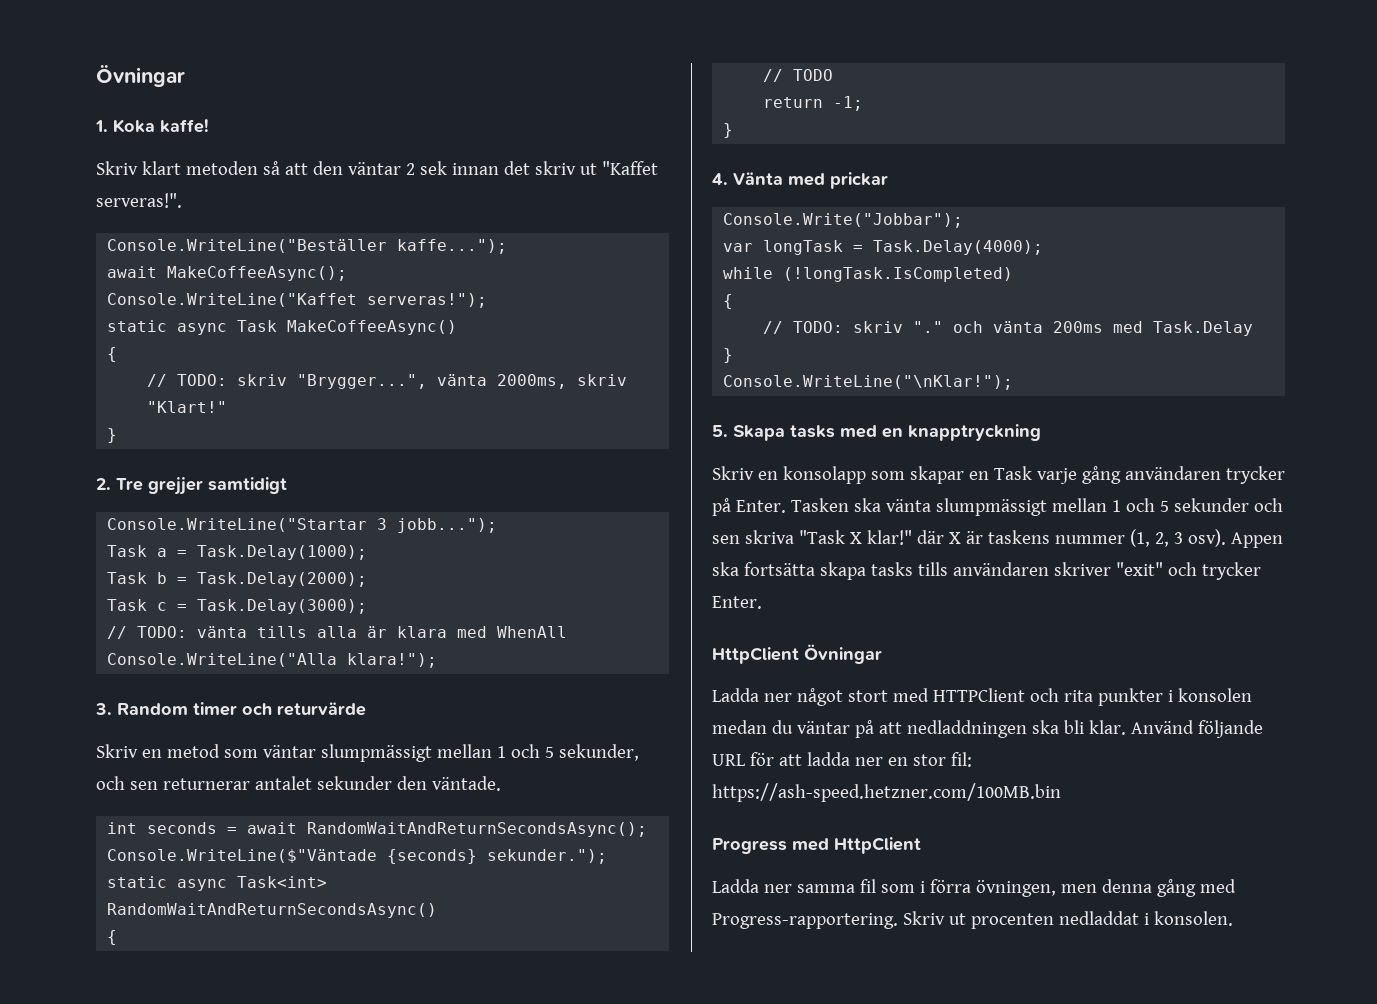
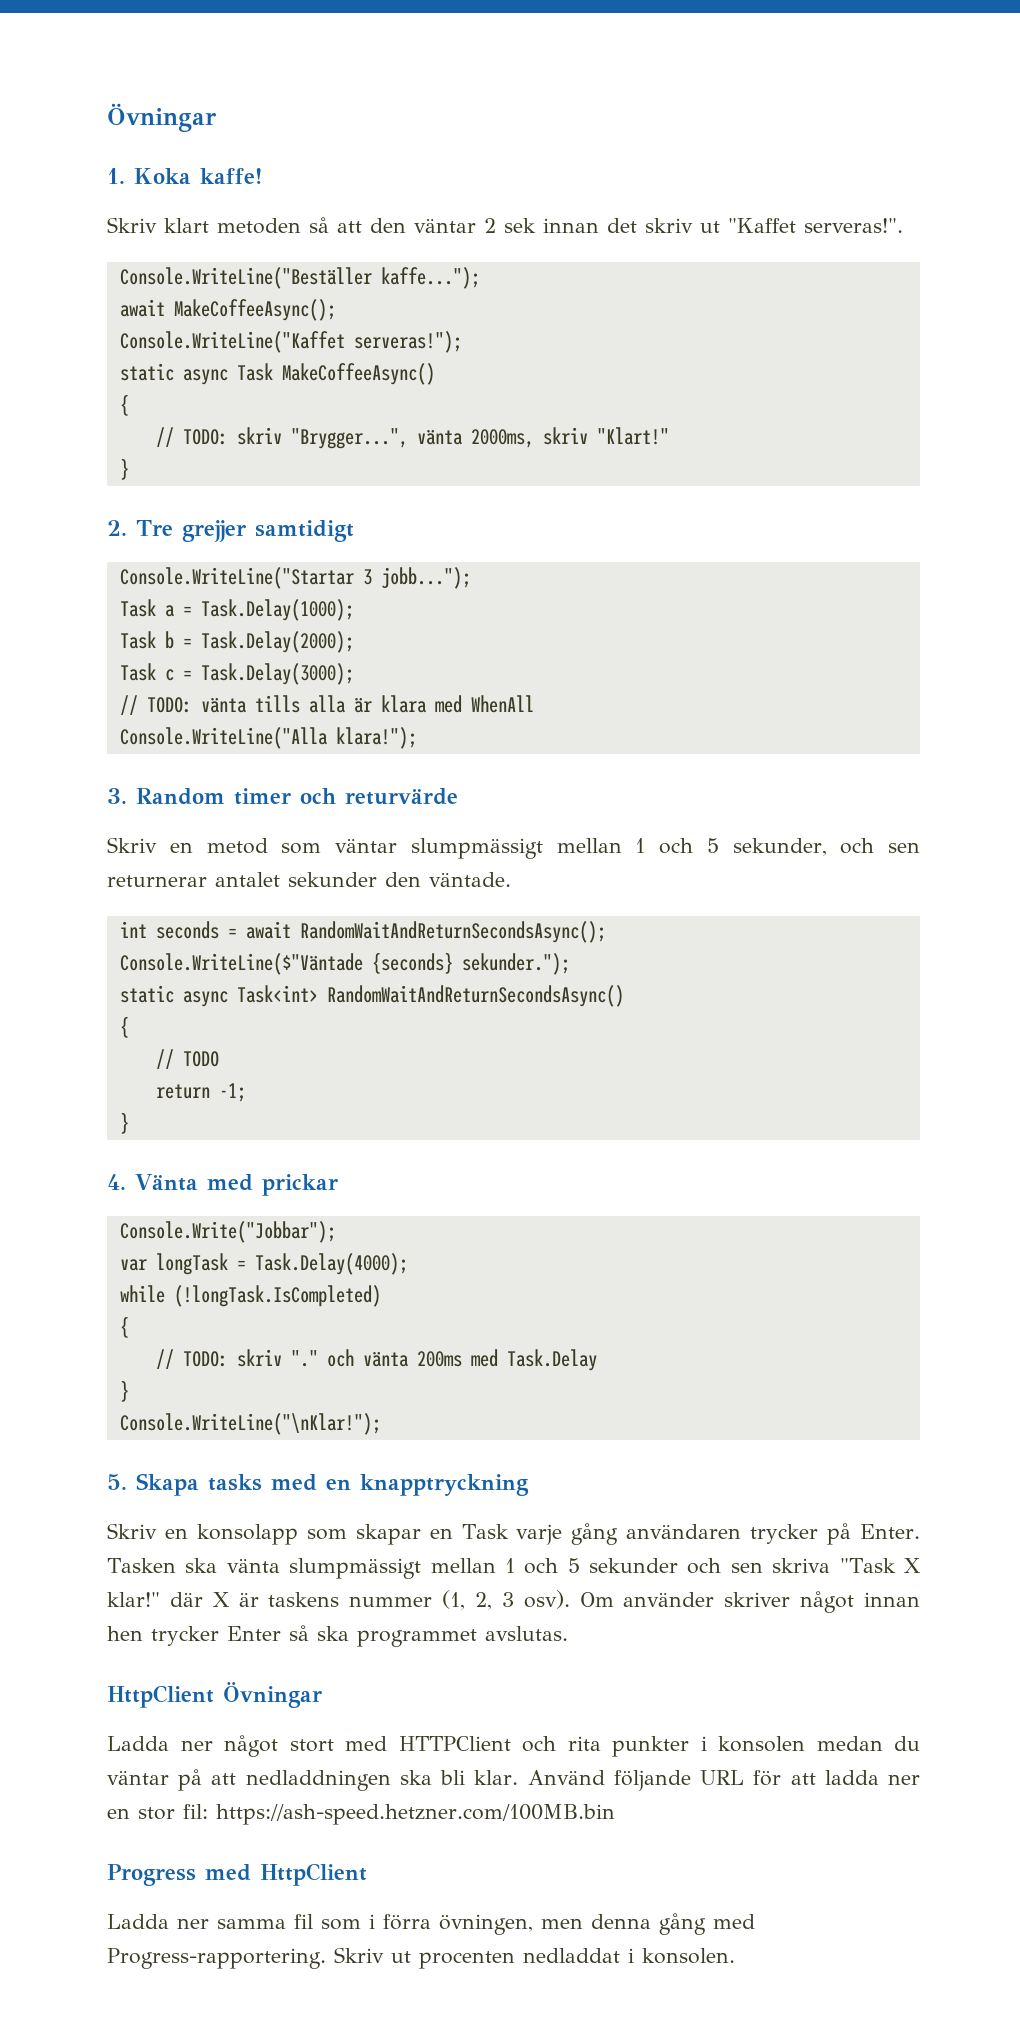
[1230,532,1283,548] [712,562,1261,580] [712,596,762,609] Appen ska fortsätta skapa tasks tills användaren skriver "exit" och trycker Enter. -> [579,1591,920,1613] [107,1625,568,1647] Om använder skriver något innan hen trycker Enter så ska programmet avslutas.

